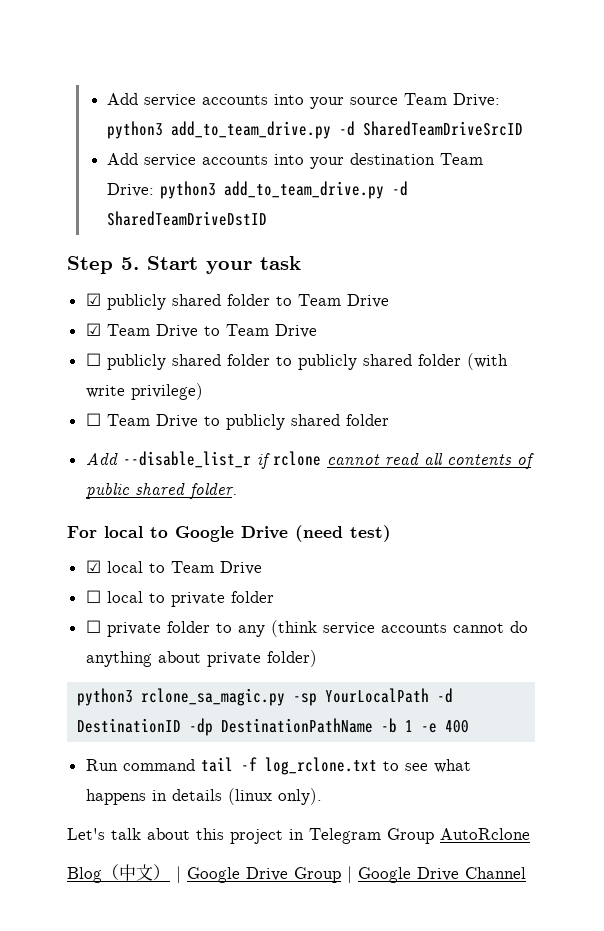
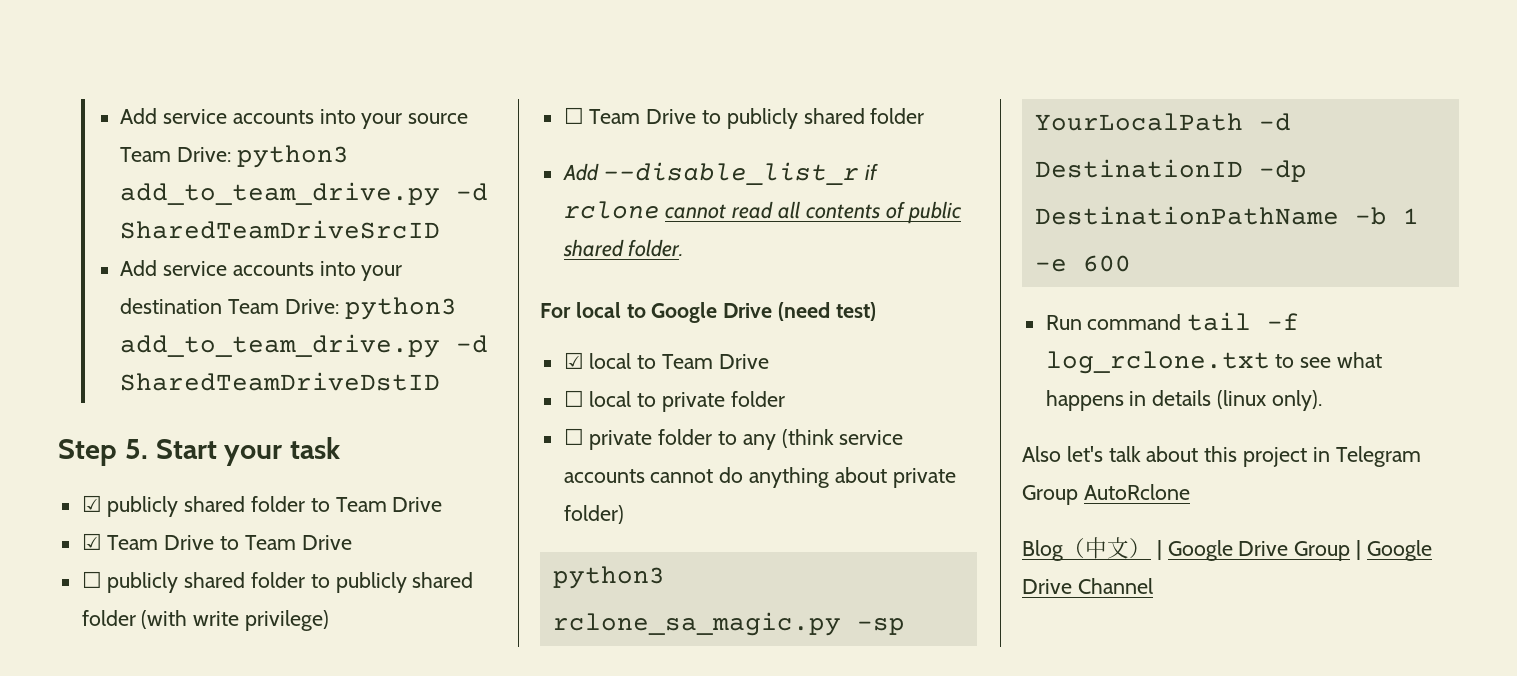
[445,720,470,733] 400 -> [1082,255,1131,272] 600
[67,828,105,840] Let's -> [1022,446,1103,462] Also let's

